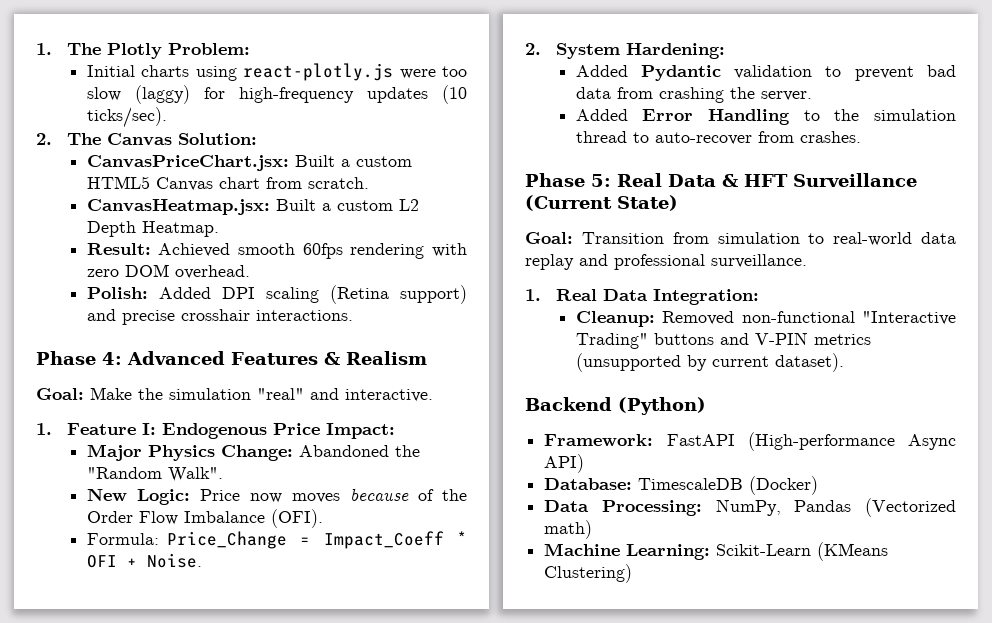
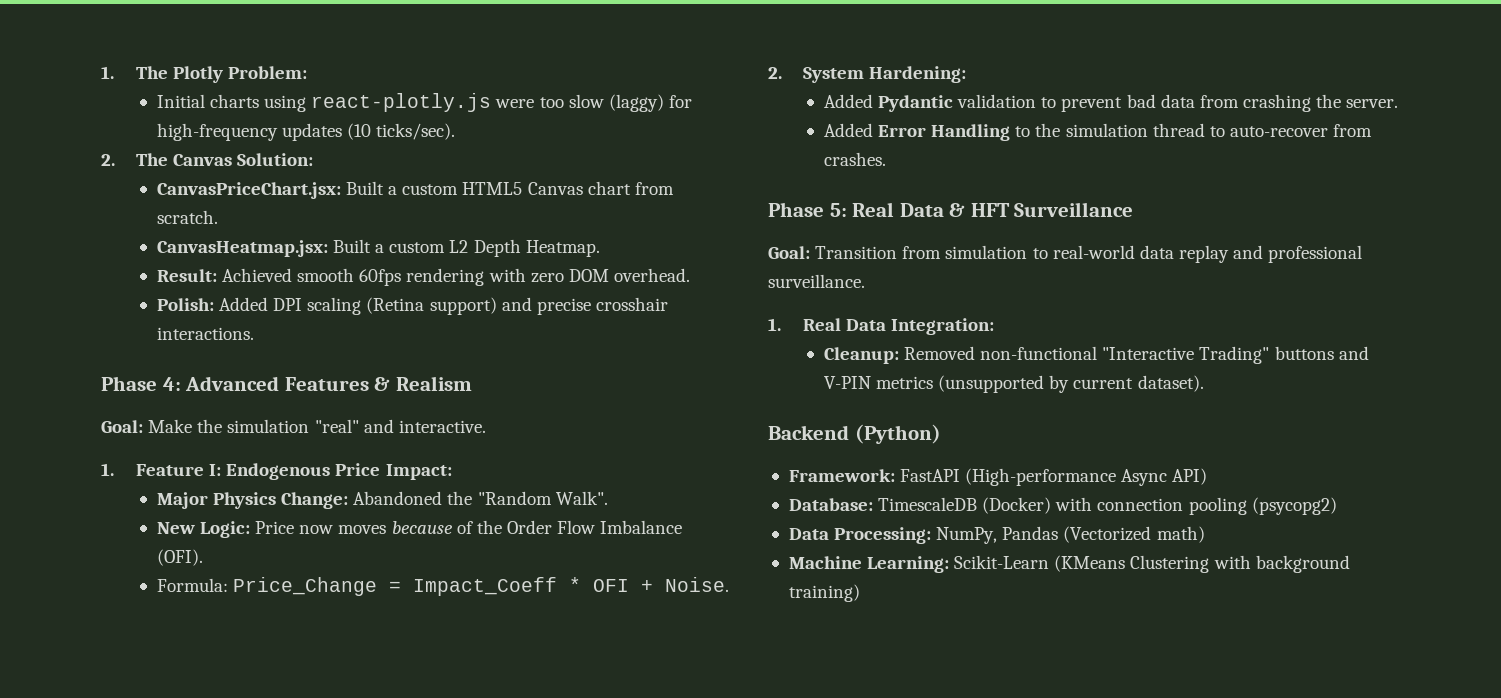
[525,195,678,211] (Current State) -> (1134, 209) none
(819, 485) none -> [1055,497,1337,515] with connection pooling (psycopg2)
[544,564,633,583] Clustering) -> [1130,555,1350,573] [788,584,860,602] Clustering with background training)

